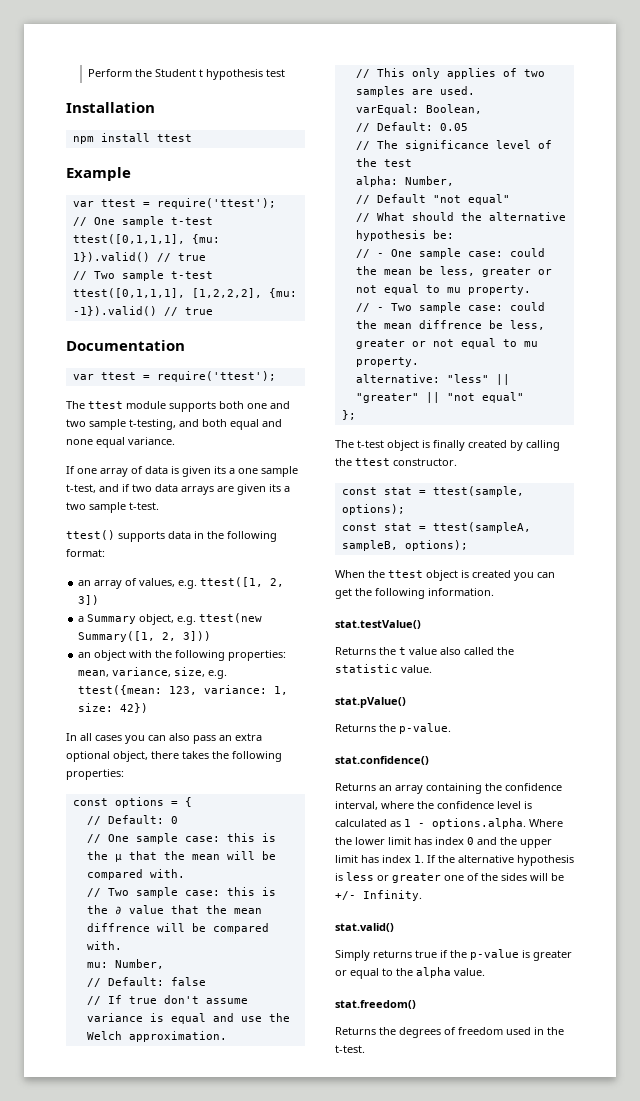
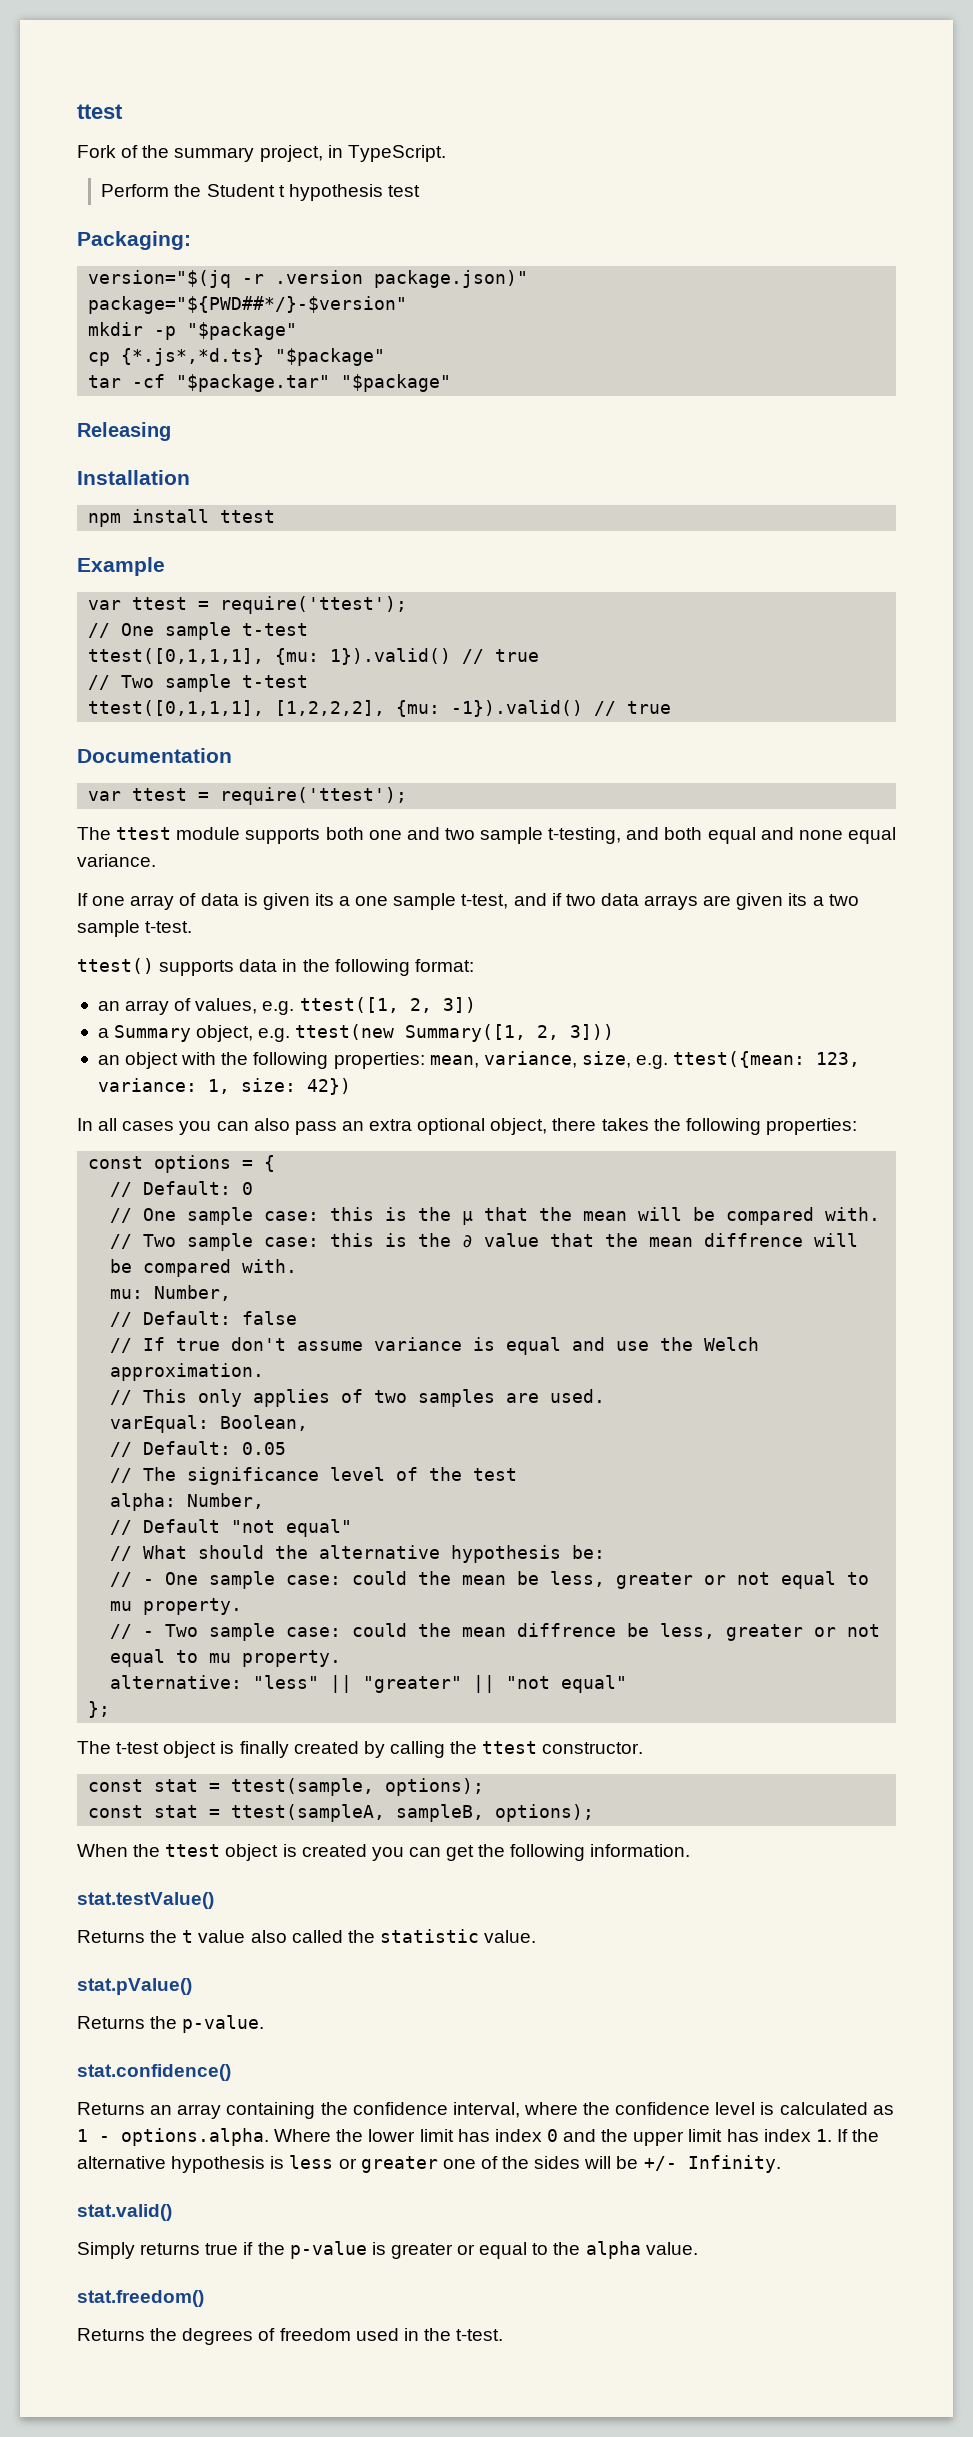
(87, 73) none -> [77,104,123,119] [77,145,446,162] ttest // Fork of the summary project, in TypeScript. //
(285, 73) none -> [77,231,191,250] [88,270,529,288] [88,296,408,314] [88,322,298,340] [88,348,386,366] [88,374,452,392] [77,422,171,441] // Packaging: // version="$(jq -r .version package.json)" // package="${PWD##*/}-$version" // mkdir -p "$package" // cp {*.js*,*d.ts} "$package" // tar -cf "$package.tar" "$package" // Releasing

